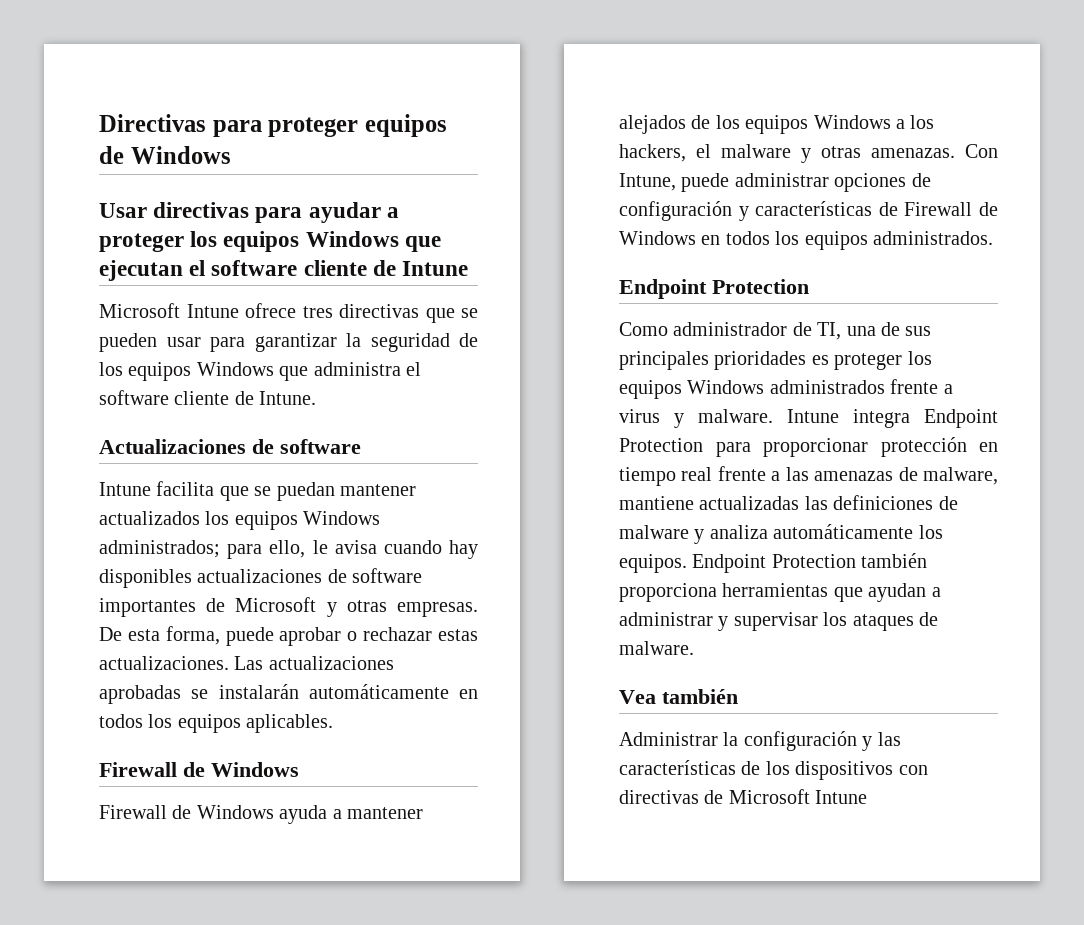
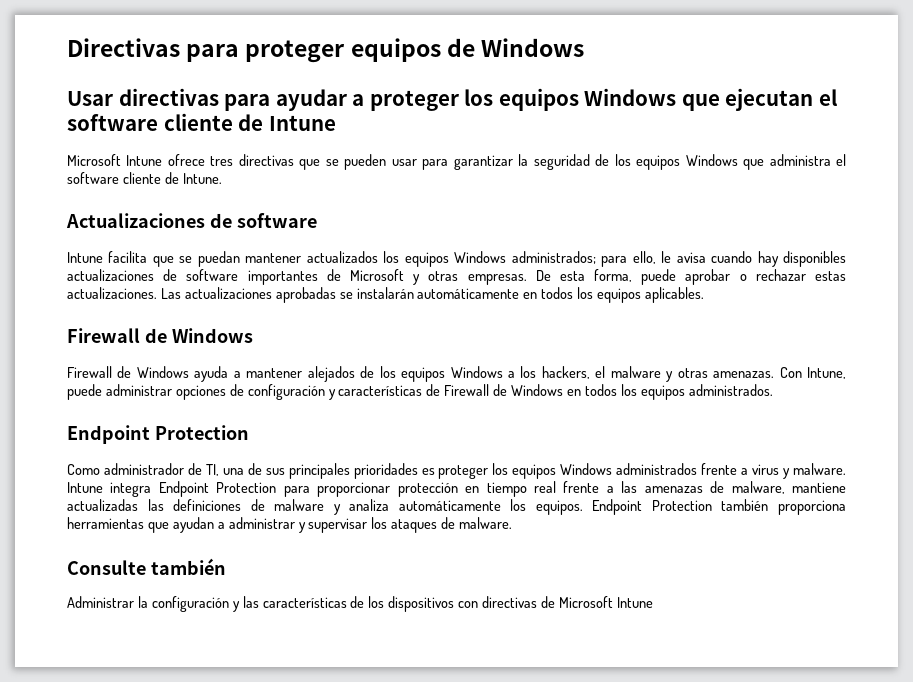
[619,690,656,704] Vea -> [67,560,146,575] Consulte

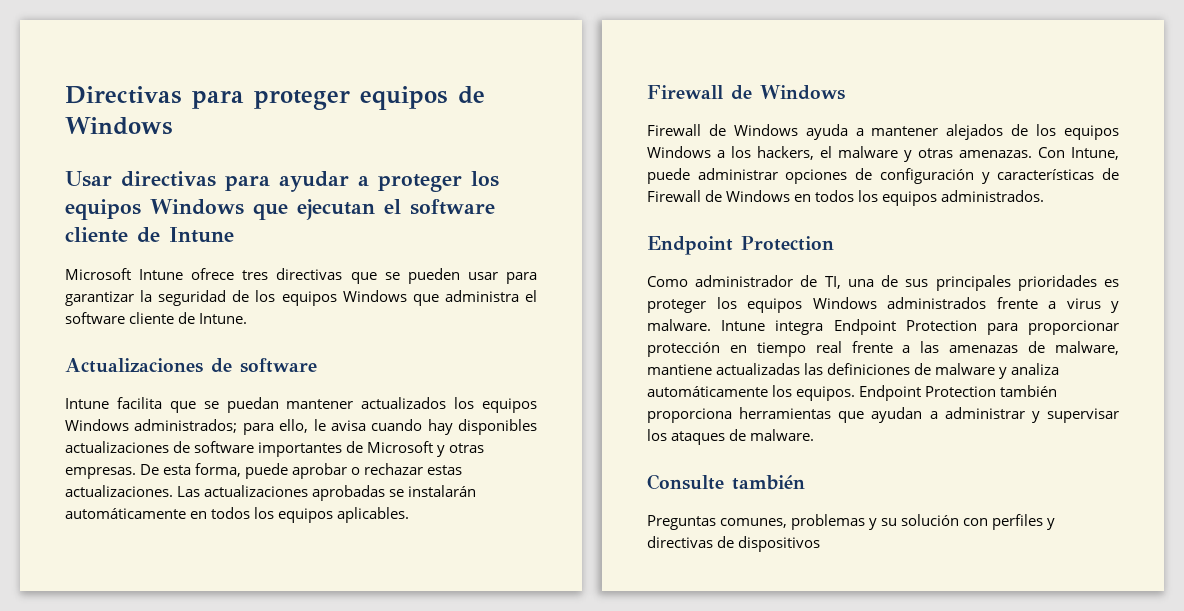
[67,596,653,612] Administrar la configuración y las características de los dispositivos con directivas de Microsoft Intune -> [647,514,1056,530] [647,536,821,552] Preguntas comunes, problemas y su solución con perfiles y directivas de dispositivos

